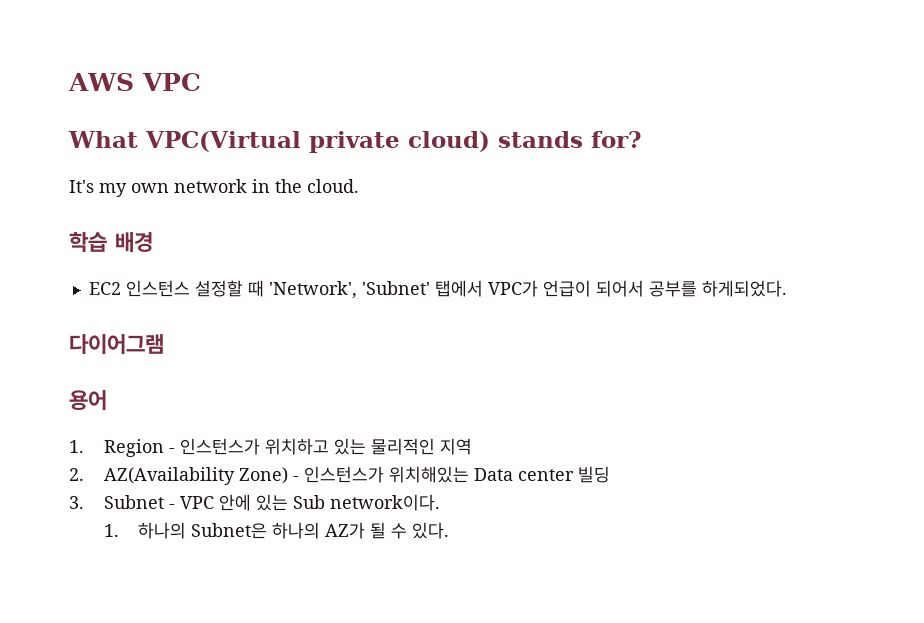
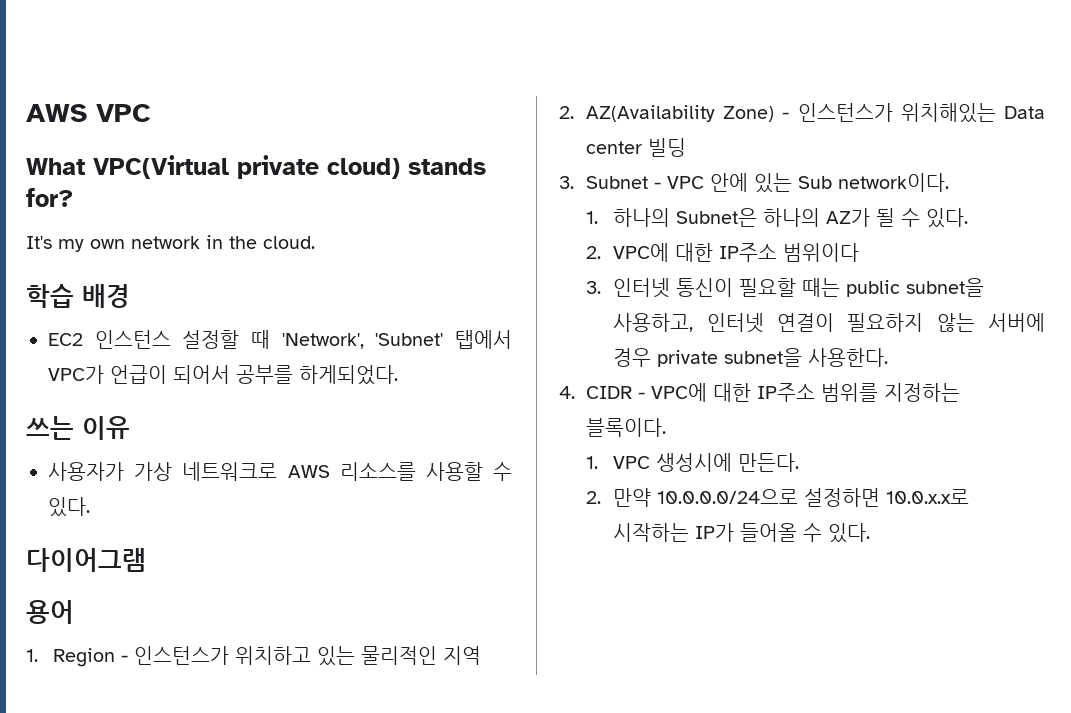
(787, 288) none -> [26,416,130,440] [48,462,512,481] [48,497,90,517] // 쓰는 이유 // 사용자가 가상 네트워크로 AWS 리소스를 사용할 수 있다.
(450, 530) none -> [586,243,860,262] [586,278,985,298] [613,313,1045,333] [613,348,889,367] [559,383,961,402] [586,418,667,437] [586,453,800,472] [586,488,970,507] [613,523,871,543] // 2. VPC에 대한 IP주소 범위이다 // 3. 인터넷 통신이 필요할 때는 public subnet을 사용하고, 인터넷 연결이 필요하지 않는 서버에 경우 private subnet을 사용한다. // 4. CIDR - VPC에 대한 IP주소 범위를 지정하는 블록이다. // 1. VPC 생성시에 만든다. // 2. 만약 10.0.0.0/24으로 설정하면 10.0.x.x로 시작하는 IP가 들어올 수 있다.

